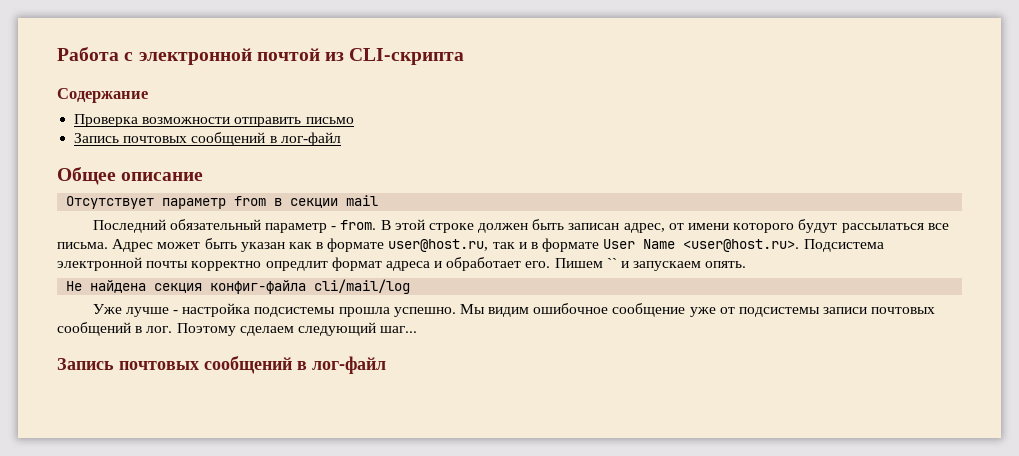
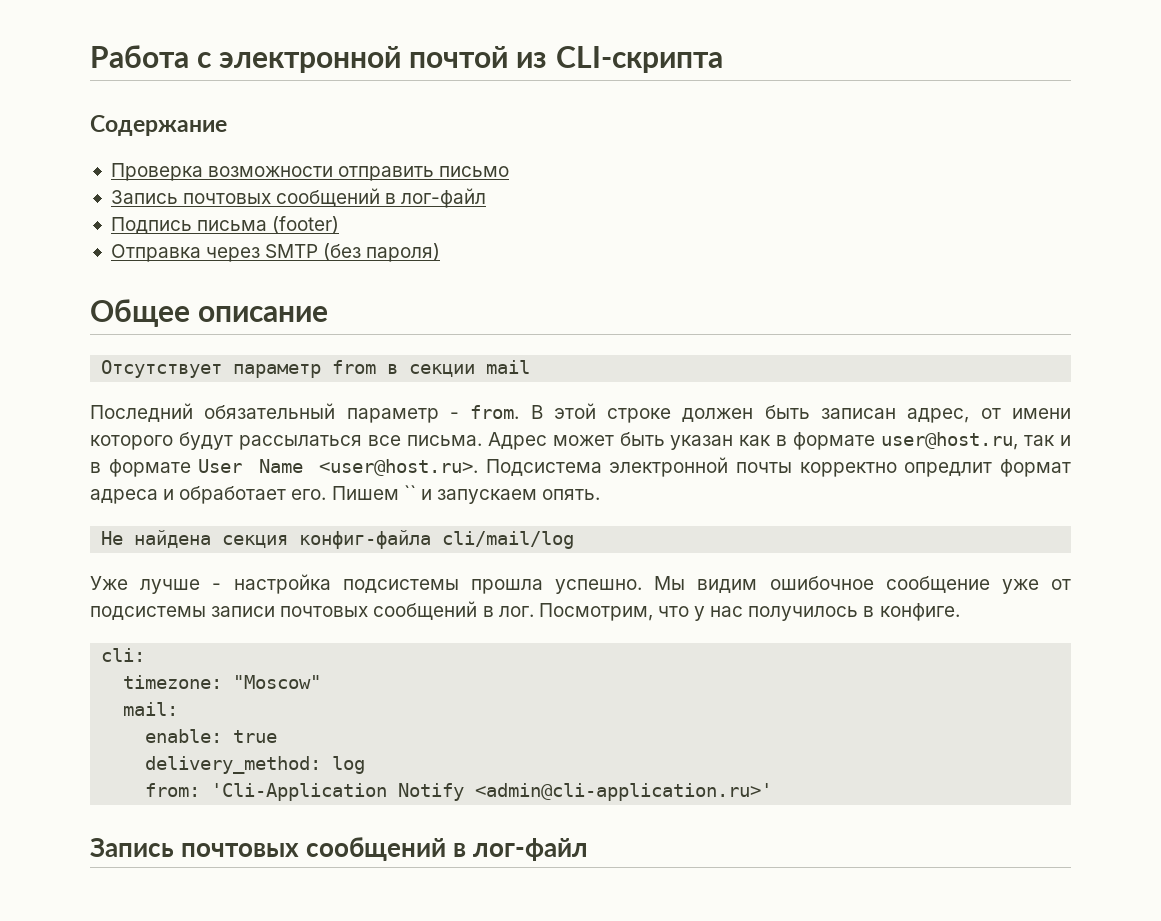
(341, 139) none -> [110,216,340,234] [110,243,441,262] // Подпись письма (footer) // Отправка через SMTP (без пароля)
[176,322,418,336] Поэтому сделаем следующий шаг... -> [538,603,960,621] [101,648,146,662] [123,675,322,689] [123,702,179,716] [145,729,278,743] [145,756,366,774] [145,783,773,801] Посмотрим, что у нас получилось в конфиге. // cli: // timezone: "Moscow" // mail: // enable: true // delivery_method: log // from: 'Cli-Application Notify <admin@cli-application.ru>'

